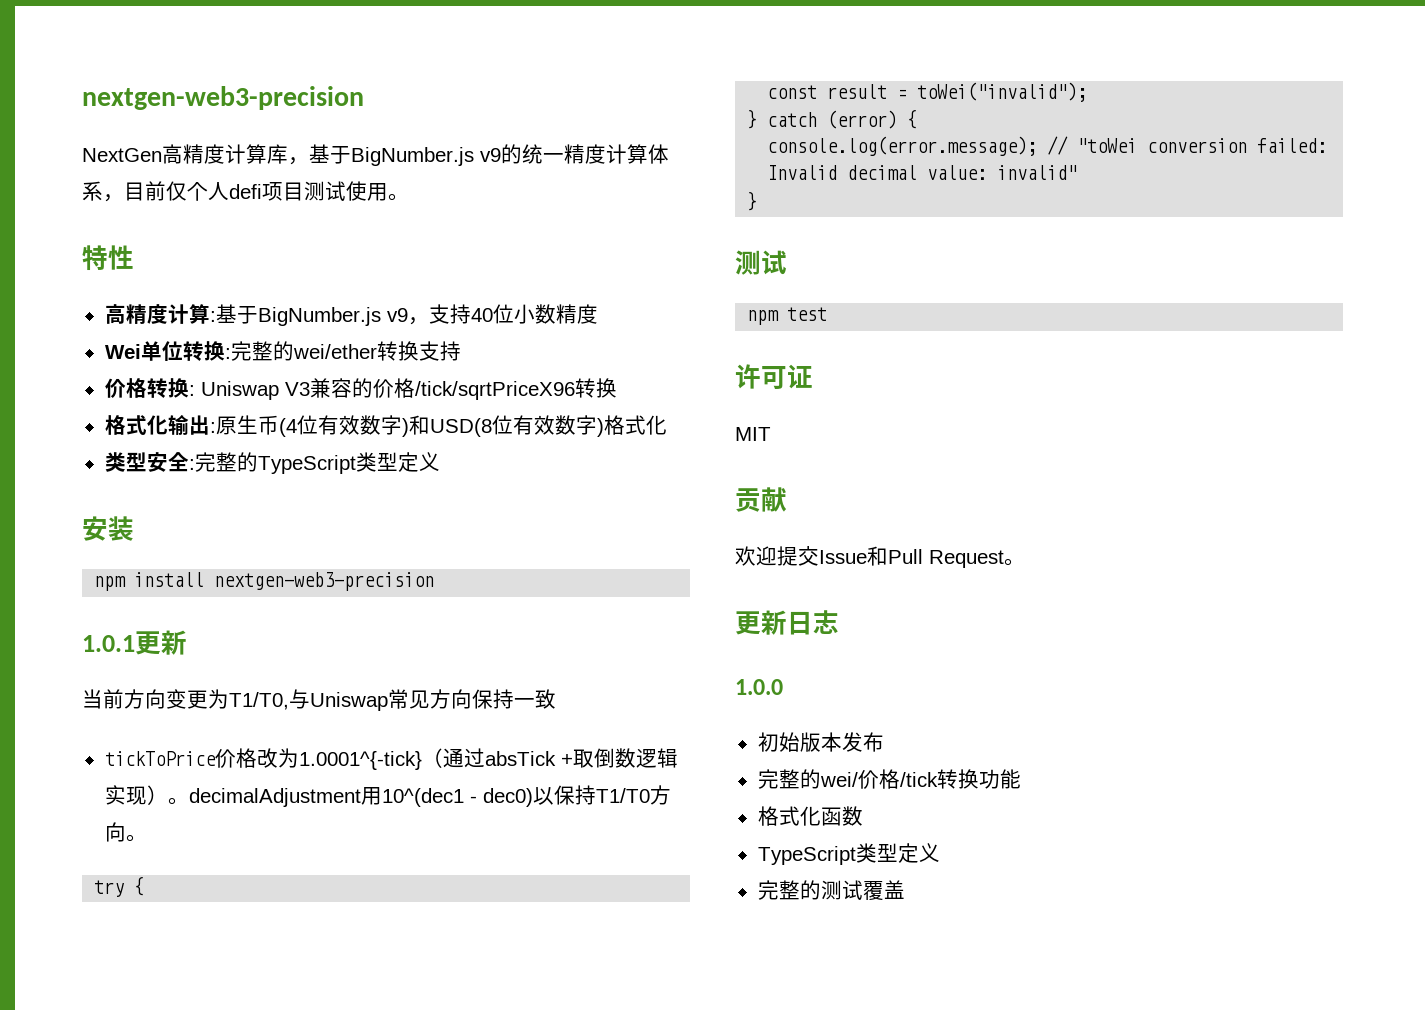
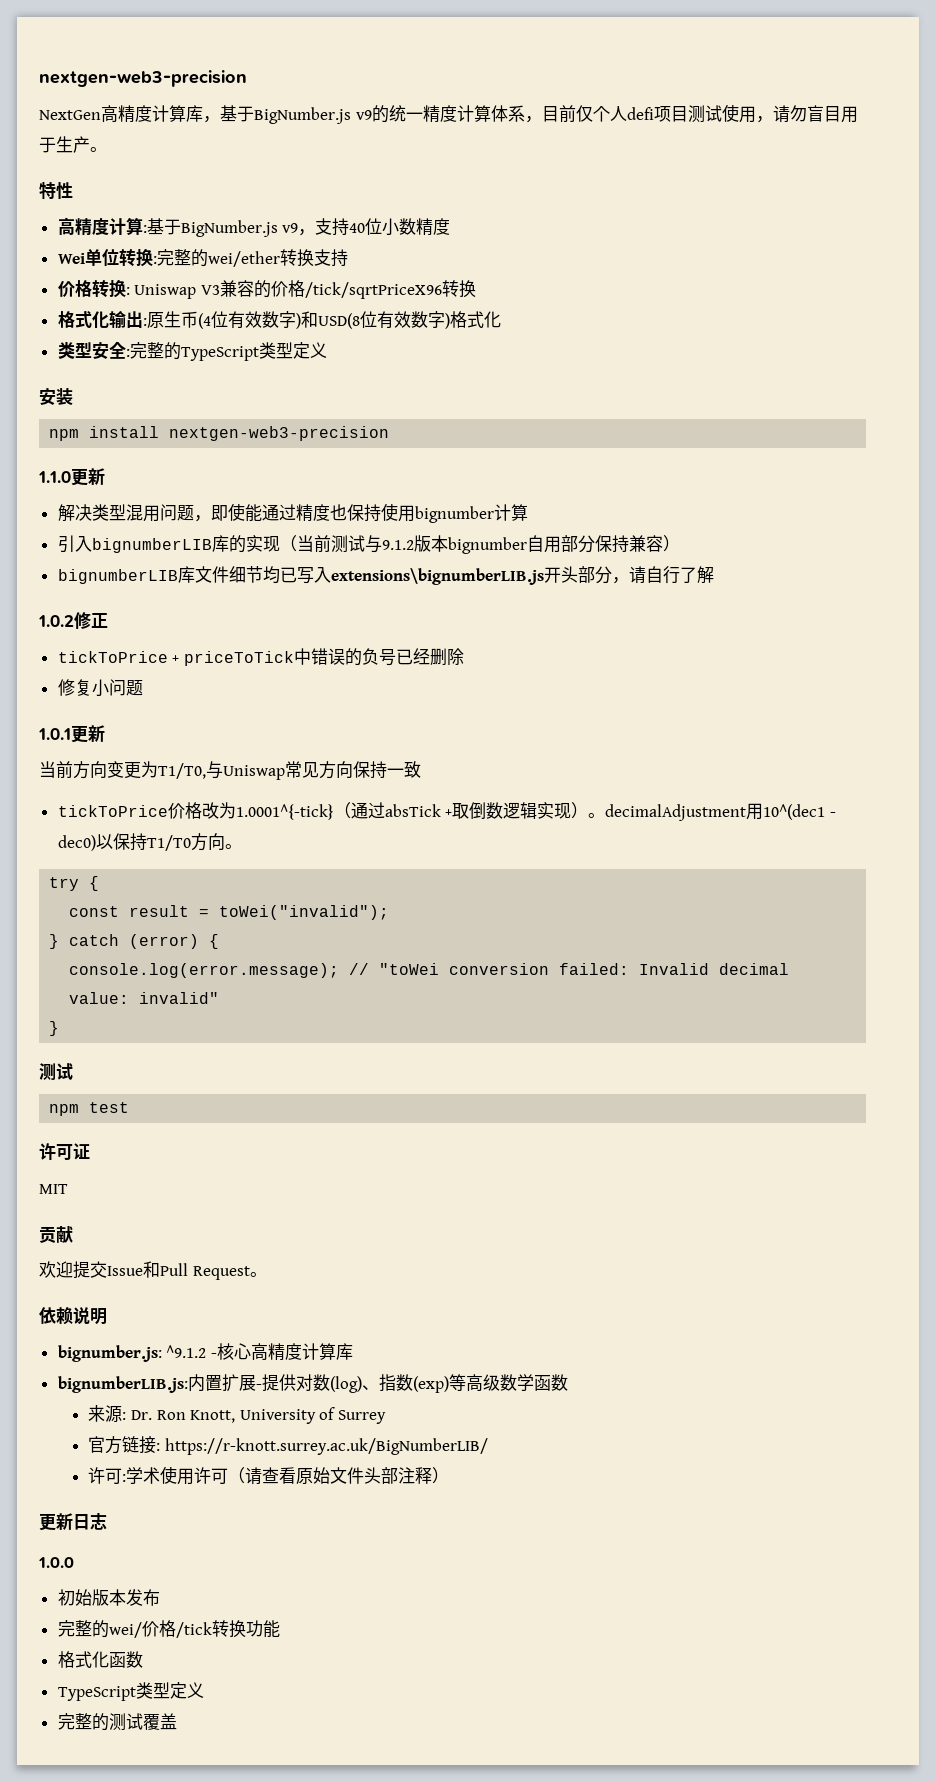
(388, 192) none -> [755,105,858,123] [39,136,90,153] ，请勿盲目用于生产
(435, 581) none -> [38,468,105,486] [57,503,528,523] [57,535,680,554] [57,566,714,585] [38,612,108,629] [57,648,464,666] [57,679,143,697] // 1.1.0更新 // 解决类型混用问题，即使能通过精度也保持使用bignumber计算 // 引入bignumberLIB库的实现（当前测试与9.1.2版本bignumber自用部分保持兼容） // bignumberLIB库文件细节均已写入extensions\bignumberLIB.js开头部分，请自行了解 // 1.0.2修正 // tickToPrice + priceToTick中错误的负号已经删除 // 修复小问题
(1025, 562) none -> [39,1307,107,1325] [57,1343,353,1362] [57,1374,568,1393] [88,1405,387,1424] [88,1436,489,1455] [88,1466,450,1485] // 依赖说明 // bignumber.js: ^9.1.2 -核心高精度计算库 // bignumberLIB.js:内置扩展-提供对数(log)、指数(exp)等高级数学函数 // 来源: Dr. Ron Knott, University of Surrey // 官方链接: https://r-knott.surrey.ac.uk/BigNumberLIB/ // 许可:学术使用许可（请查看原始文件头部注释）

